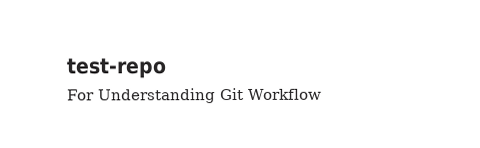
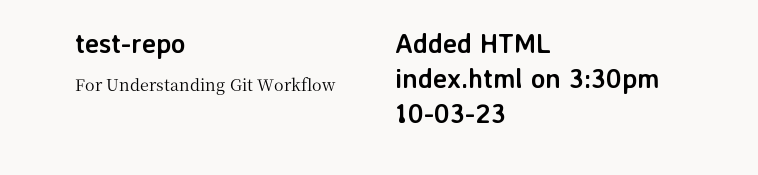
(322, 94) none -> [395,33,551,53] [395,68,659,94] [395,104,506,123] // Added HTML index.html on 3:30pm 10-03-23

